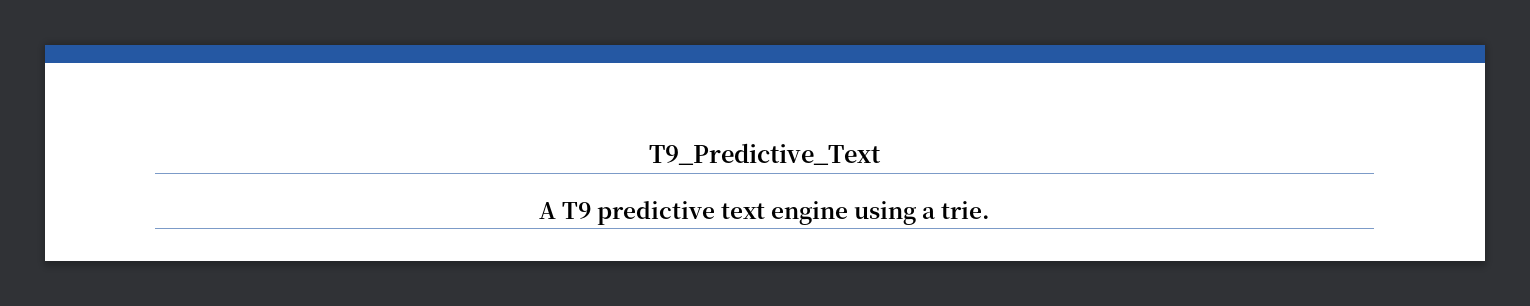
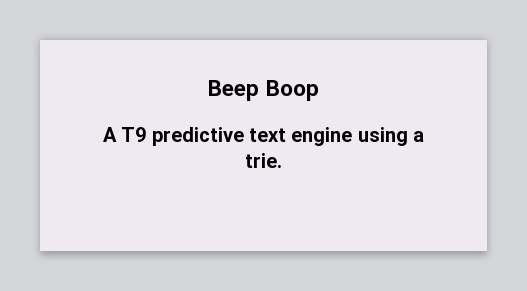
[649,143,881,165] T9_Predictive_Text -> [208,80,319,101] Beep Boop

